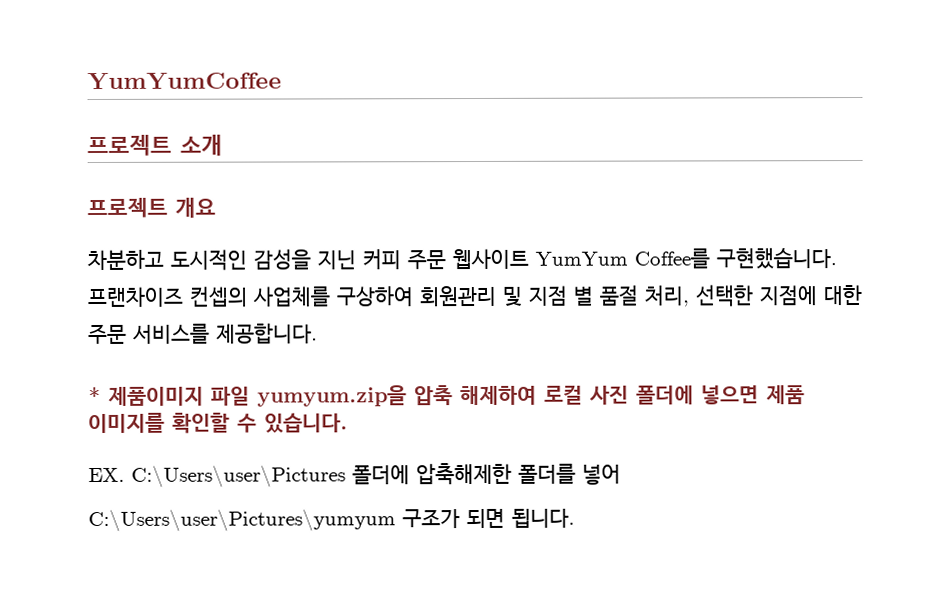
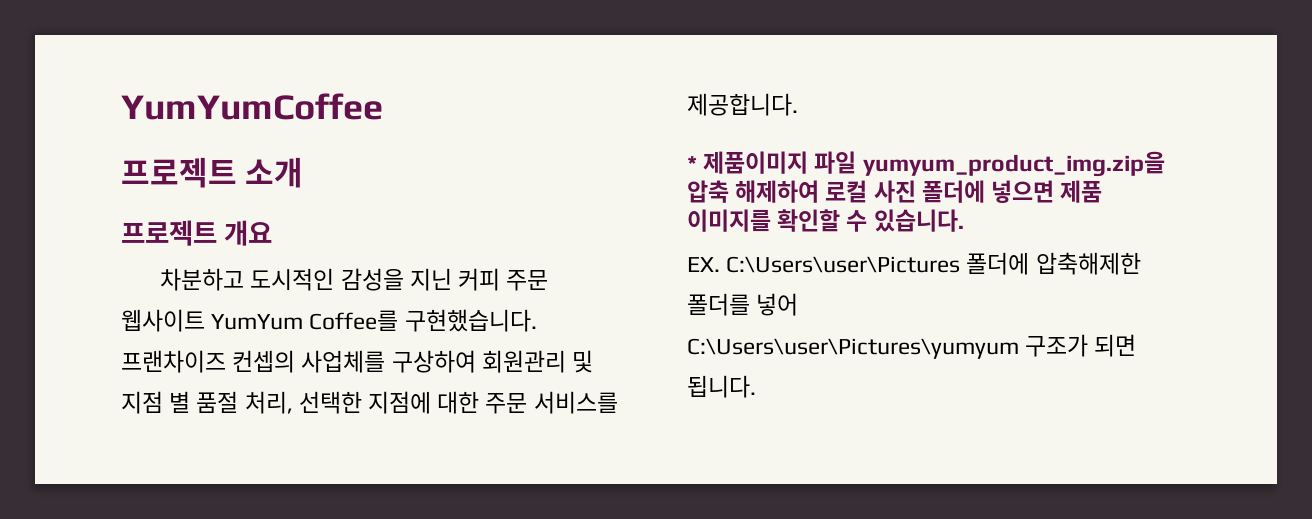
[257,385,407,407] yumyum.zip을 -> [862,151,1165,177] yumyum_product_img.zip을

